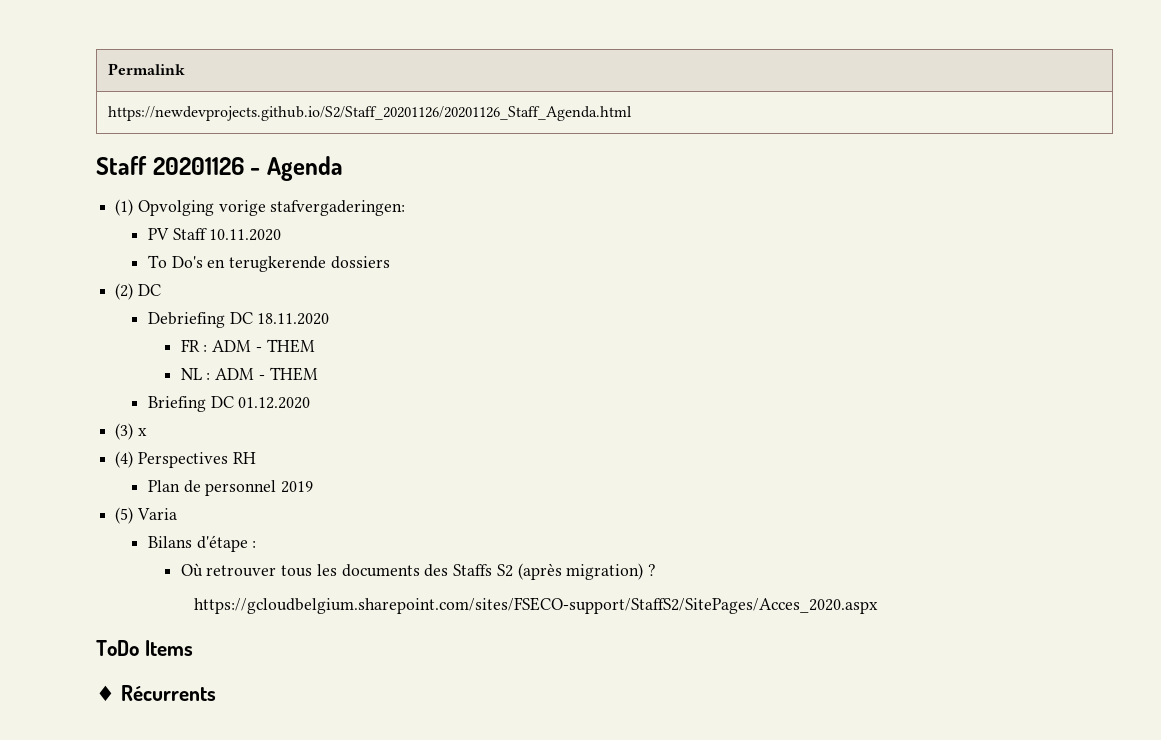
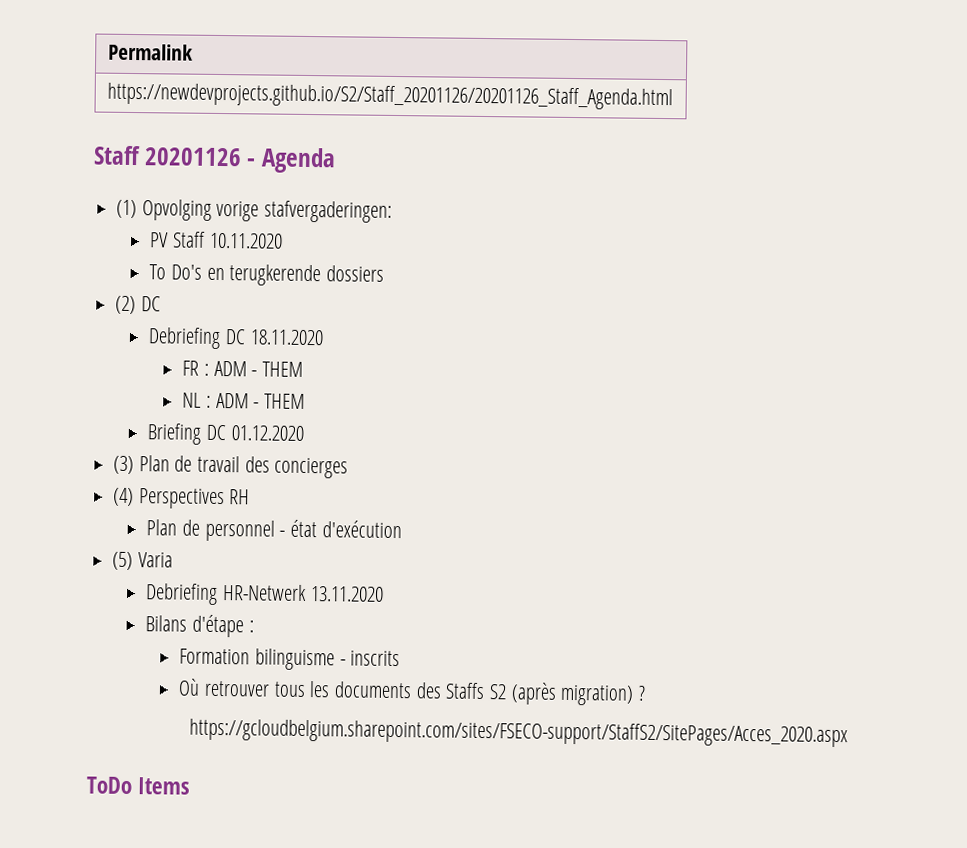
[137,428,147,436] x -> [138,455,349,479] Plan de travail des concierges
[281,481,314,493] 2019 -> [279,519,402,539] - état d'exécution
(177, 514) none -> [145,583,384,605] // Debriefing HR-Netwerk 13.11.2020
(257, 544) none -> [179,648,401,671] // Formation bilinguisme - inscrits
[96,685,216,701] // ♦ Récurrents -> (191, 786) none

